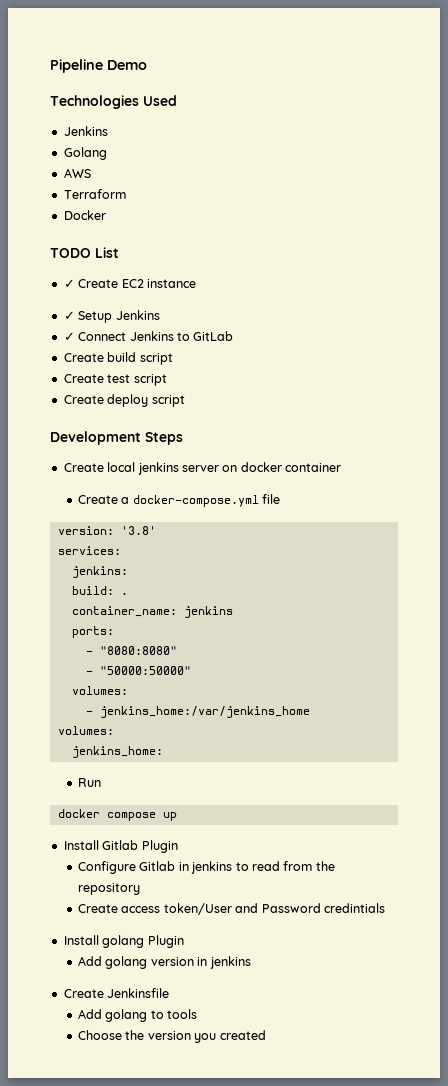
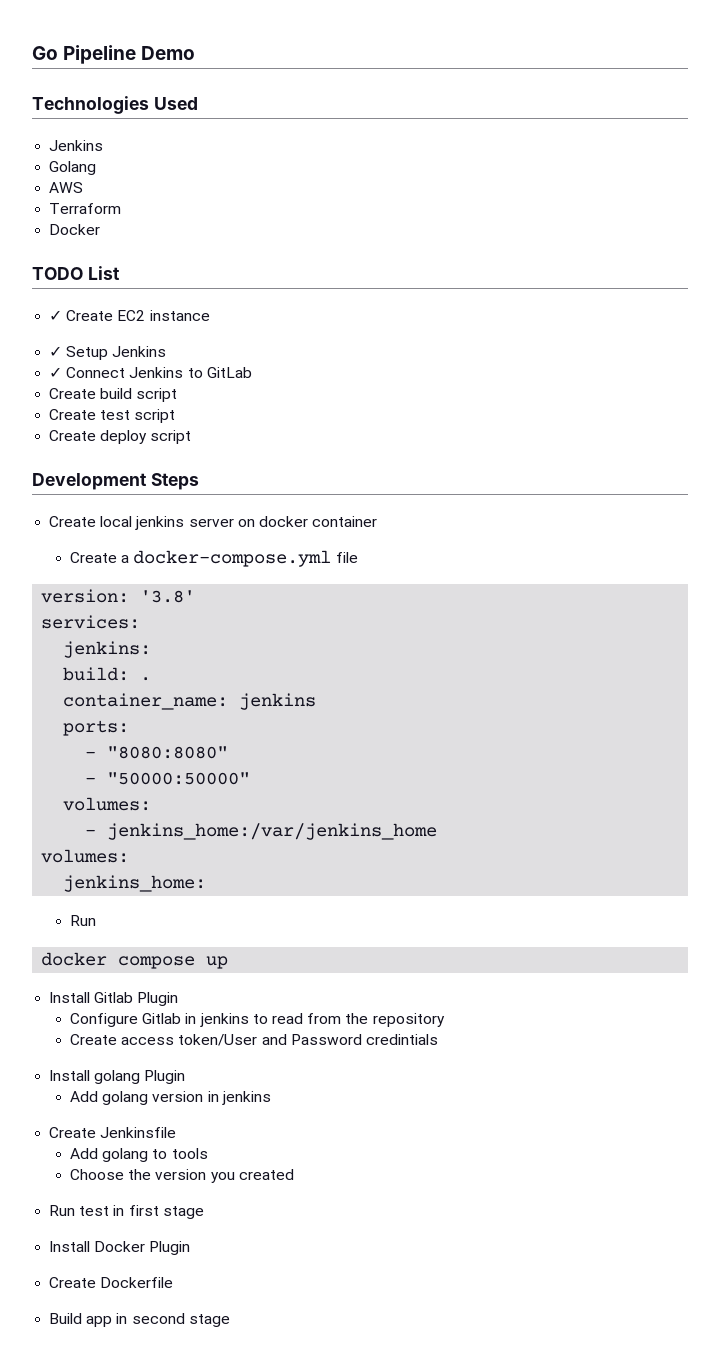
(50, 66) none -> [32,46,58,60] Go
(266, 1035) none -> [49,1205,204,1219] [49,1241,191,1255] [49,1277,174,1288] [49,1313,230,1327] // Run test in first stage // Install Docker Plugin // Create Dockerfile // Build app in second stage

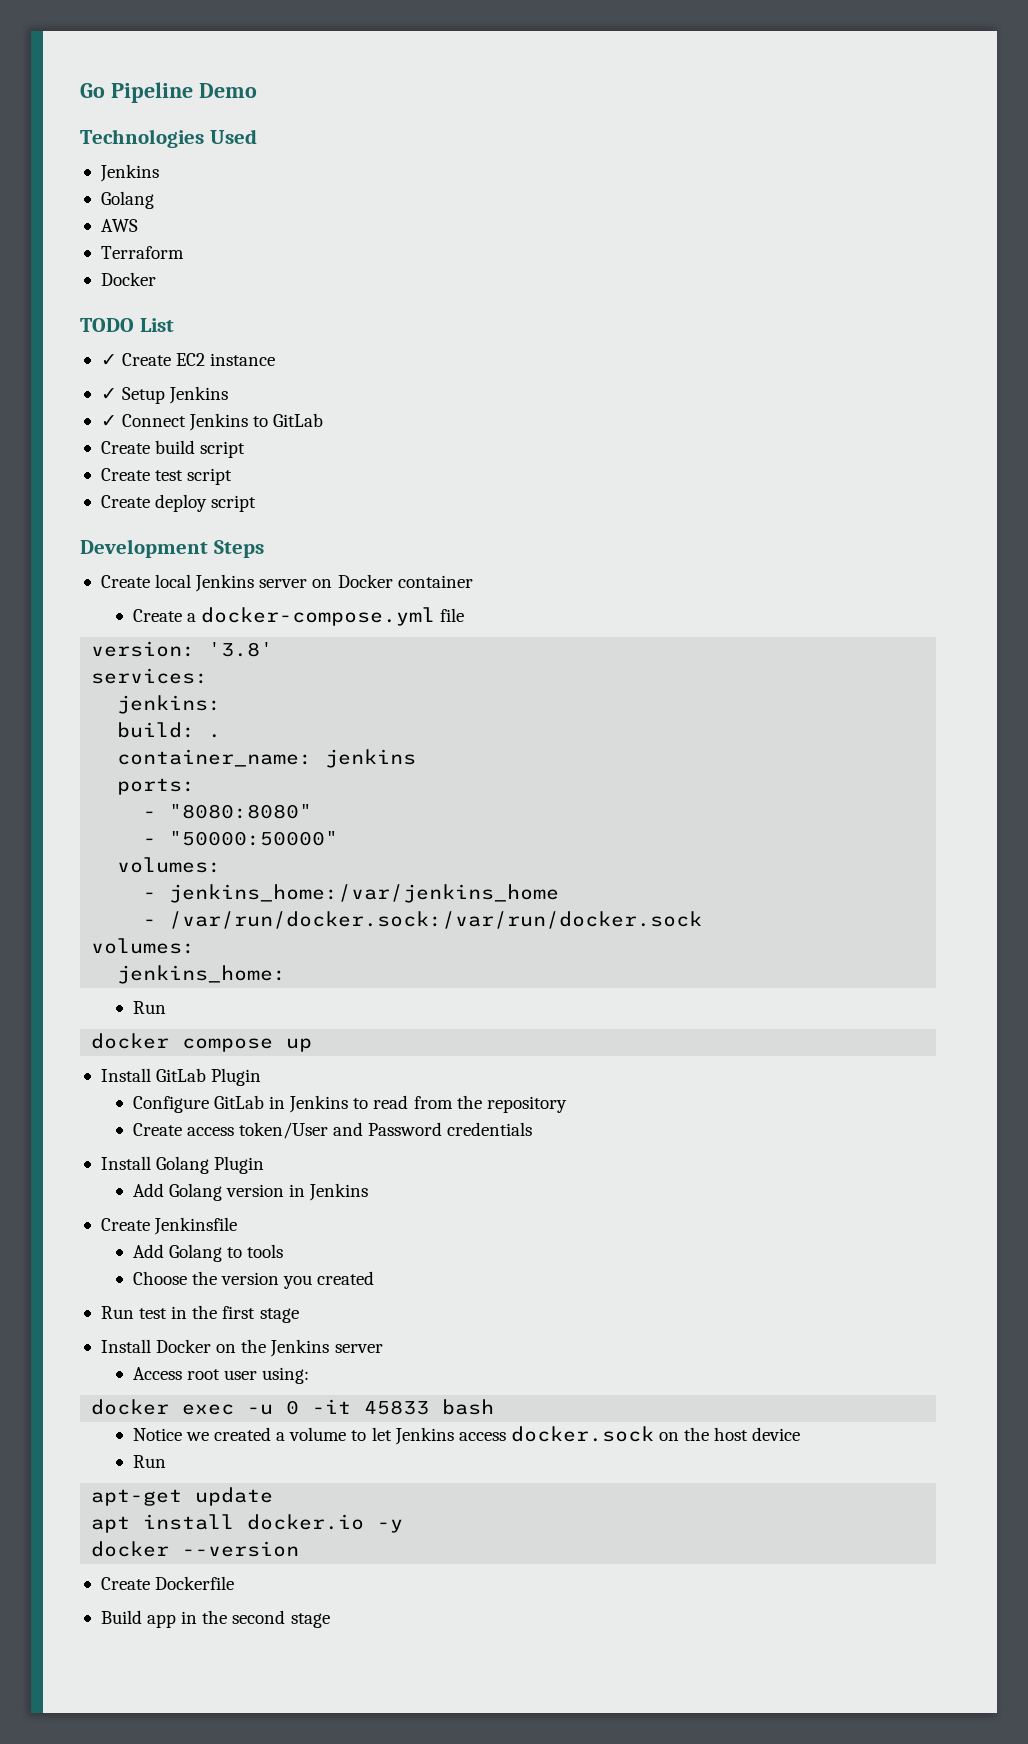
[135,516,185,530] jenkins -> [195,574,255,592] Jenkins
[258,516,308,527] docker -> [337,574,393,588] Docker
(438, 831) none -> [143,911,703,929] // - /var/run/docker.sock:/var/run/docker.sock
[94,992,134,1003] Gitlab -> [156,1068,207,1082] GitLab
[142,1013,249,1027] Gitlab in jenkins -> [213,1095,349,1113] GitLab in Jenkins
[365,1034,438,1045] [49,1070,141,1084] credintials // Install golang -> [447,1122,533,1136] [100,1156,210,1174] credentials // Install Golang
[102,1091,149,1105] golang -> [168,1183,222,1201] Golang
[221,1091,271,1105] jenkins -> [309,1183,369,1201] Jenkins
[102,1148,149,1162] golang -> [168,1244,222,1262] Golang
(125, 1210) none -> [192,1305,218,1319] the
[149,1241,191,1255] Plugin -> [216,1339,383,1357] [132,1367,310,1384] [91,1399,495,1415] [132,1426,801,1445] [132,1455,166,1468] [91,1487,274,1506] [91,1514,404,1533] [91,1541,300,1557] on the Jenkins server // Access root user using: // docker exec -u 0 -it 45833 bash // Notice we created a volume to let Jenkins access docker.sock on the host device // Run // apt-get update // apt install docker.io -y // docker --version
(128, 1318) none -> [202,1610,228,1624] the

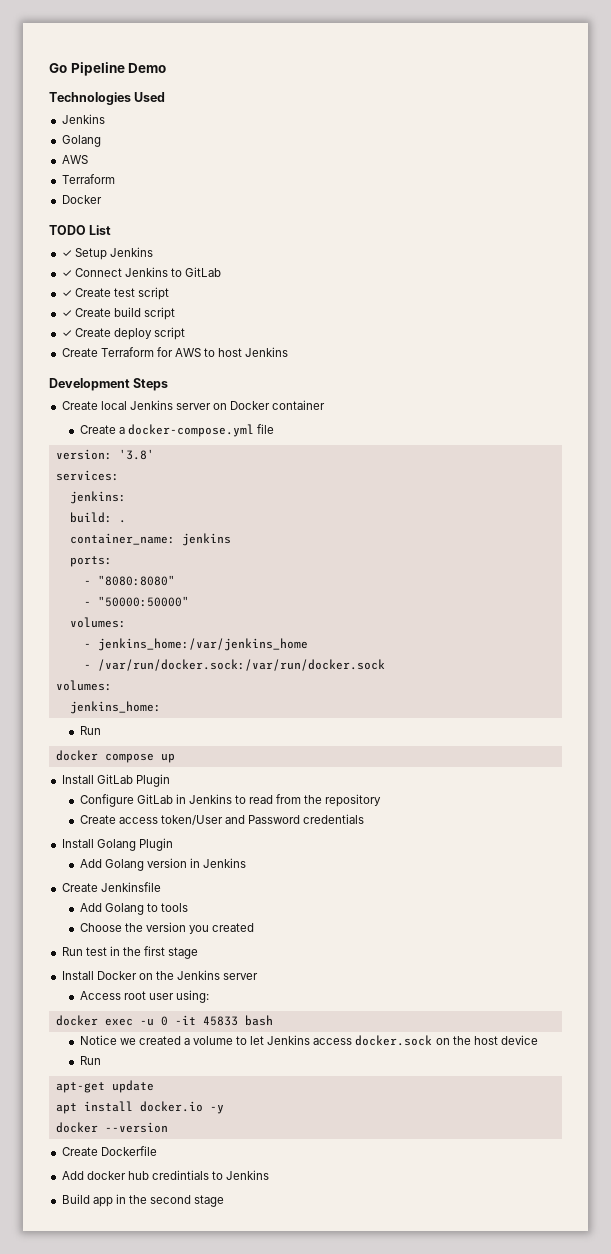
[100,353,276,366] // ✓ Create EC2 instance -> (112, 230) none
(324, 420) none -> [61,287,169,300] [61,310,72,317] ✓ Create test script // ✓
[100,468,233,485] [100,494,257,512] Create test script // Create deploy script -> [61,327,185,340] [61,347,289,357] ✓ Create deploy script // Create Terraform for AWS to host Jenkins
(235, 1583) none -> [61,1170,270,1180] // Add docker hub credintials to Jenkins

